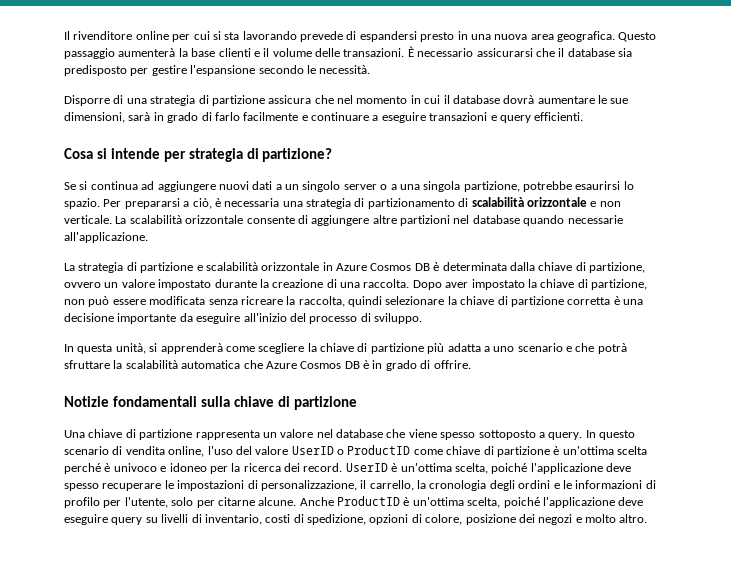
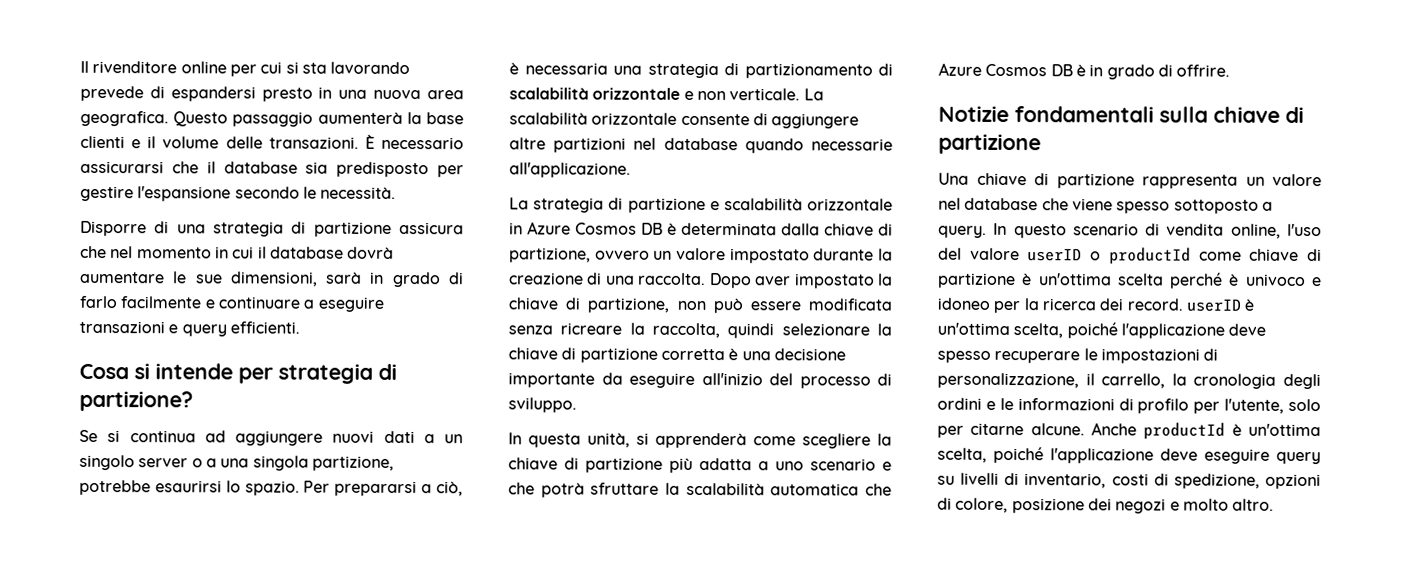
[291,445,411,455] UserID o ProductID -> [1027,247,1191,265] userID o productId
[345,463,388,472] UserID -> [1185,298,1241,312] userID
[337,496,400,506] ProductID -> [1143,422,1226,440] productId

